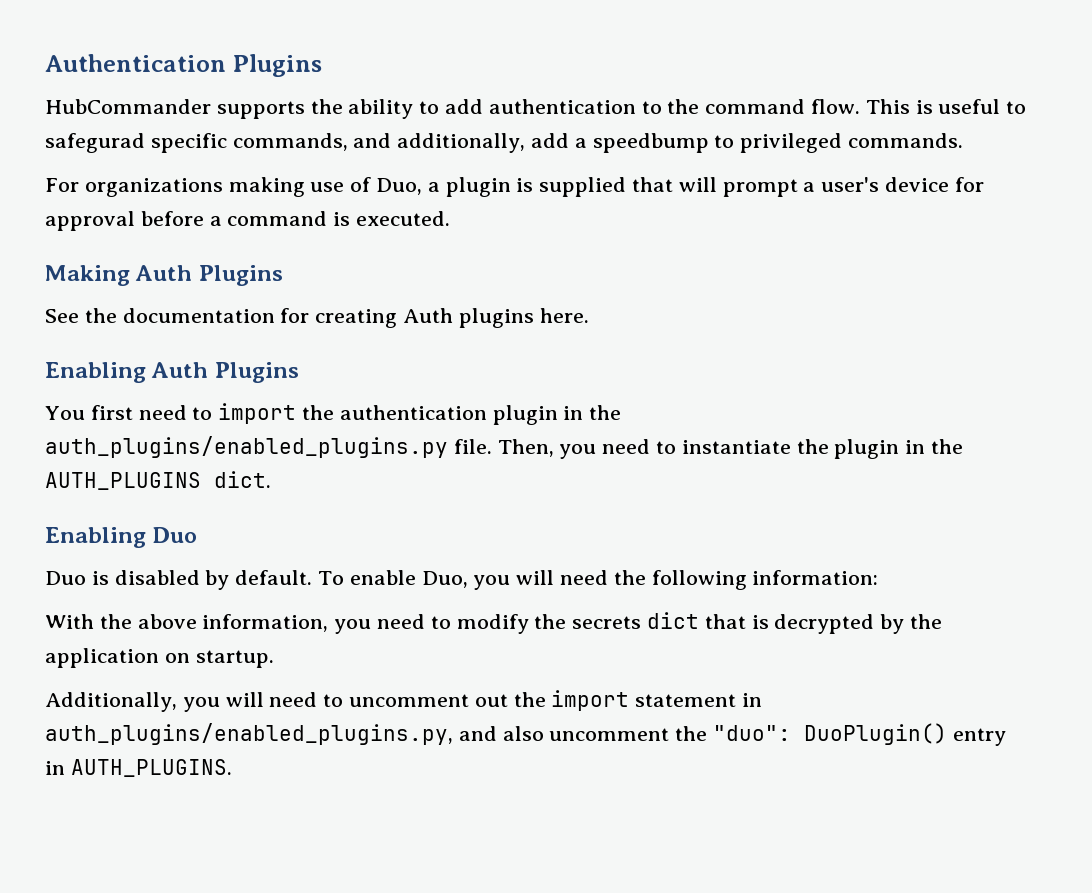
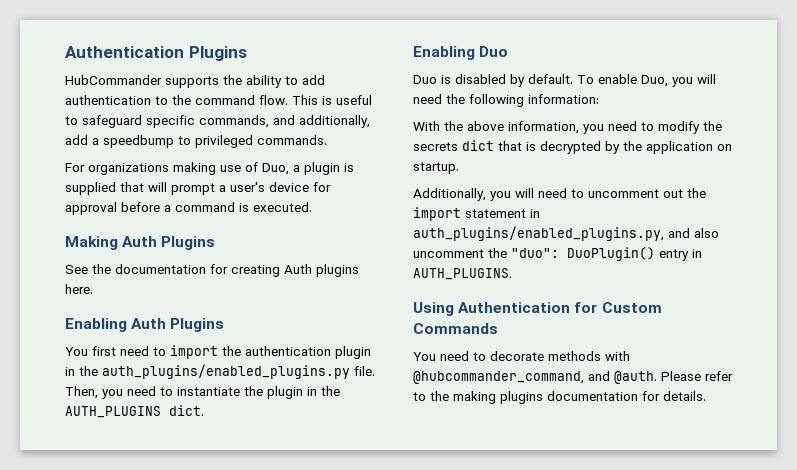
[45,133,145,153] safegurad -> [82,115,142,128] safeguard
(232, 768) none -> [413,302,662,316] [413,323,498,334] [413,351,630,361] [413,371,733,384] [413,391,706,404] // Using Authentication for Custom Commands // You need to decorate methods with @hubcommander_command, and @auth. Please refer to the making plugins documentation for details.

